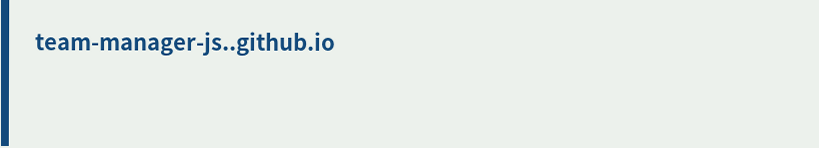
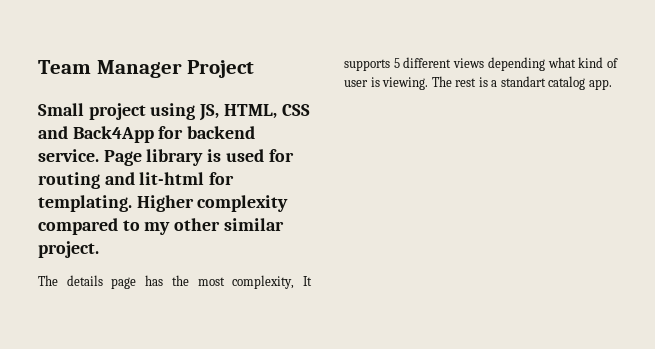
[35,31,336,57] team-manager-js..github.io -> [38,60,255,78] [38,103,310,121] [38,126,256,143] [38,149,294,166] [38,172,235,189] [38,195,289,212] [38,218,284,235] [38,241,99,258] [38,275,312,289] [344,57,618,71] [344,76,612,90] Team Manager Project // Small project using JS, HTML, CSS and Back4App for backend service. Page library is used for routing and lit-html for templating. Higher complexity compared to my other similar project. // The details page has the most complexity, It supports 5 different views depending what kind of user is viewing. The rest is a standart catalog app.

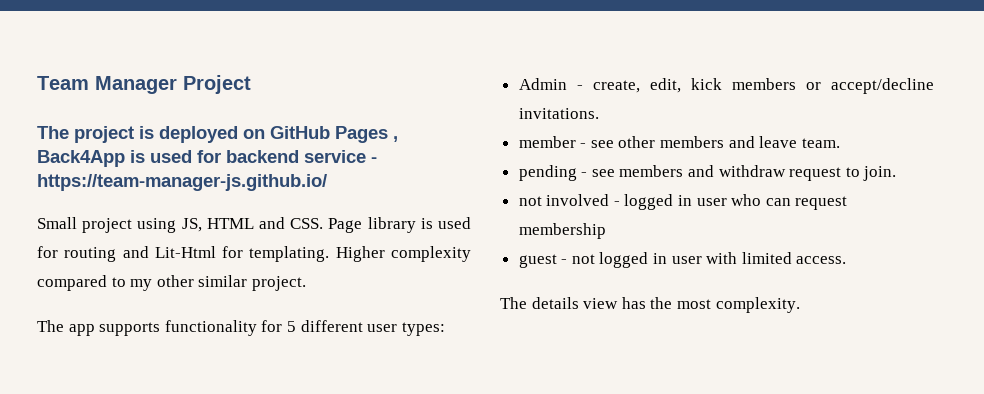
[38,103,310,121] [38,126,256,143] [38,149,99,162] Small project using JS, HTML, CSS and Back4App for backend service. -> [37,126,398,143] [37,150,377,167] [37,174,327,191] [37,217,324,233] The project is deployed on GitHub Pages , Back4App is used for backend service - https://team-manager-js.github.io/ // Small project using JS, HTML and CSS.
[139,172,205,185] lit-html -> [154,246,216,258] Lit-Html
(99, 249) none -> [37,320,445,336] [518,78,934,94] [518,108,599,119] [518,136,840,148] [518,165,897,181] [518,194,848,210] [518,223,606,239] [518,252,847,268] // The app supports functionality for 5 different user types: // Admin - create, edit, kick members or accept/decline invitations. // member - see other members and leave team. // pending - see members and withdraw request to join. // not involved - logged in user who can request membership // guest - not logged in user with limited access.
[111,277,137,289] page -> [583,298,619,309] view
[232,275,312,289] [344,57,618,71] [344,76,612,90] complexity, It supports 5 different views depending what kind of user is viewing. The rest is a standart catalog app. -> [715,297,800,313] complexity.

